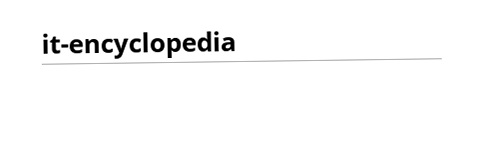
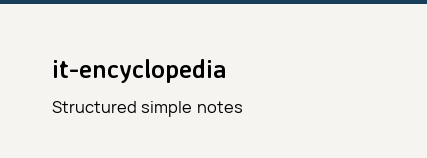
(237, 45) none -> [52,101,243,117] // Structured simple notes

